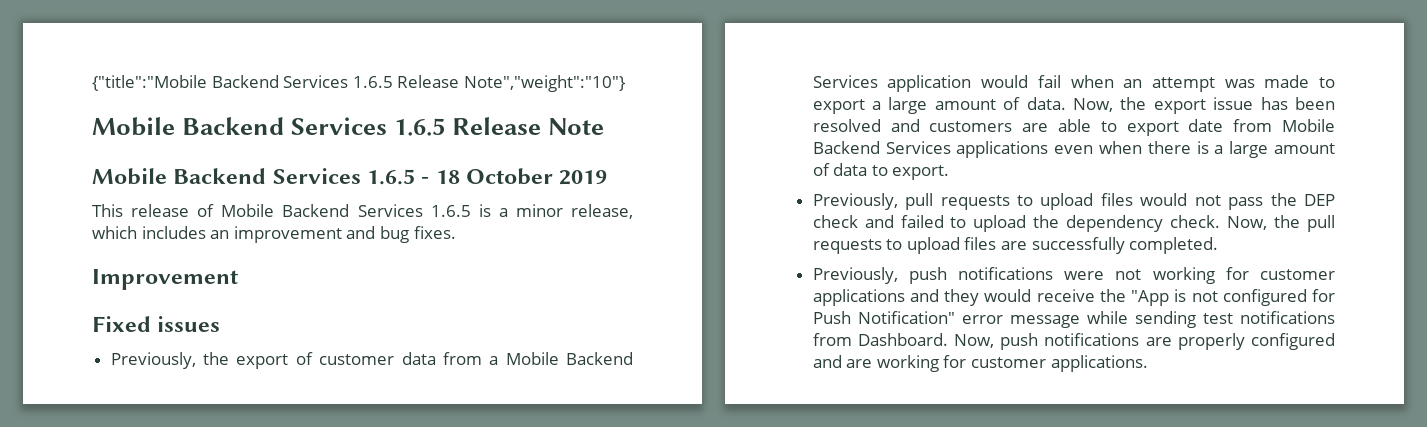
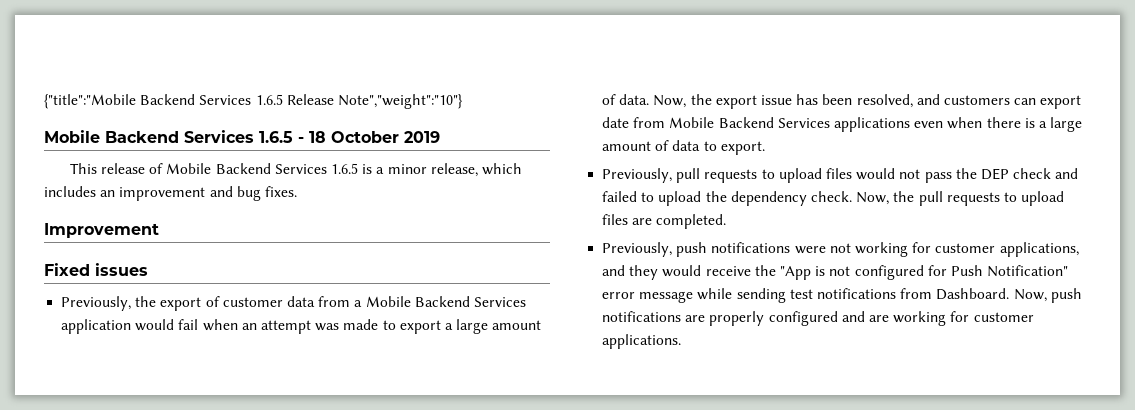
[92,117,605,136] // Mobile Backend Services 1.6.5 Release Note -> (463, 101) none
[812,119,881,132] resolved -> [856,94,913,108] resolved,
[1022,119,1117,132] are able to -> [1014,98,1037,105] can
[1031,237,1125,254] successfully -> (653, 221) none
[812,289,905,306] applications -> [999,242,1079,257] applications,

